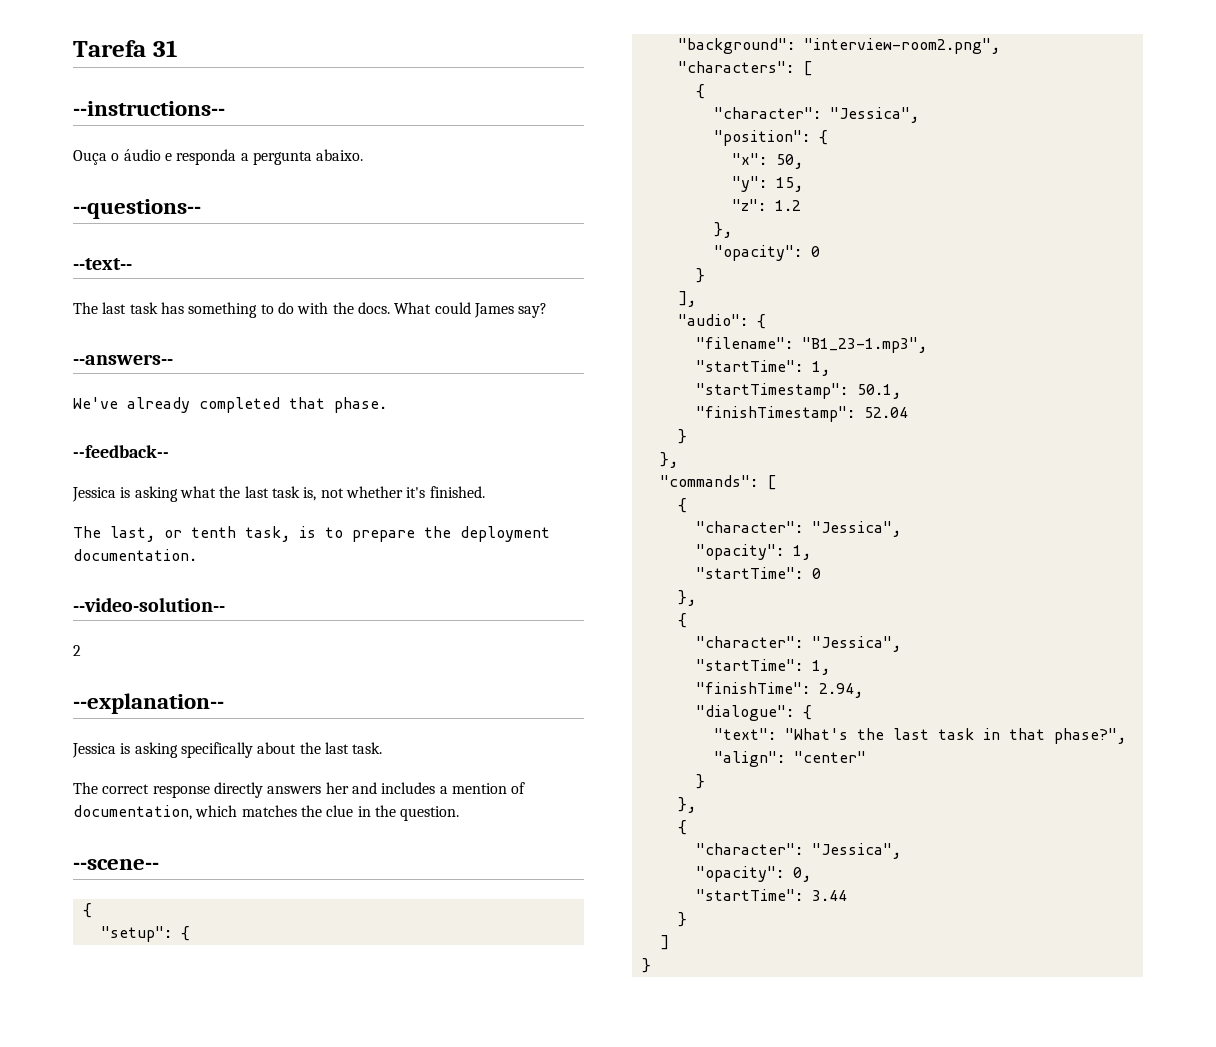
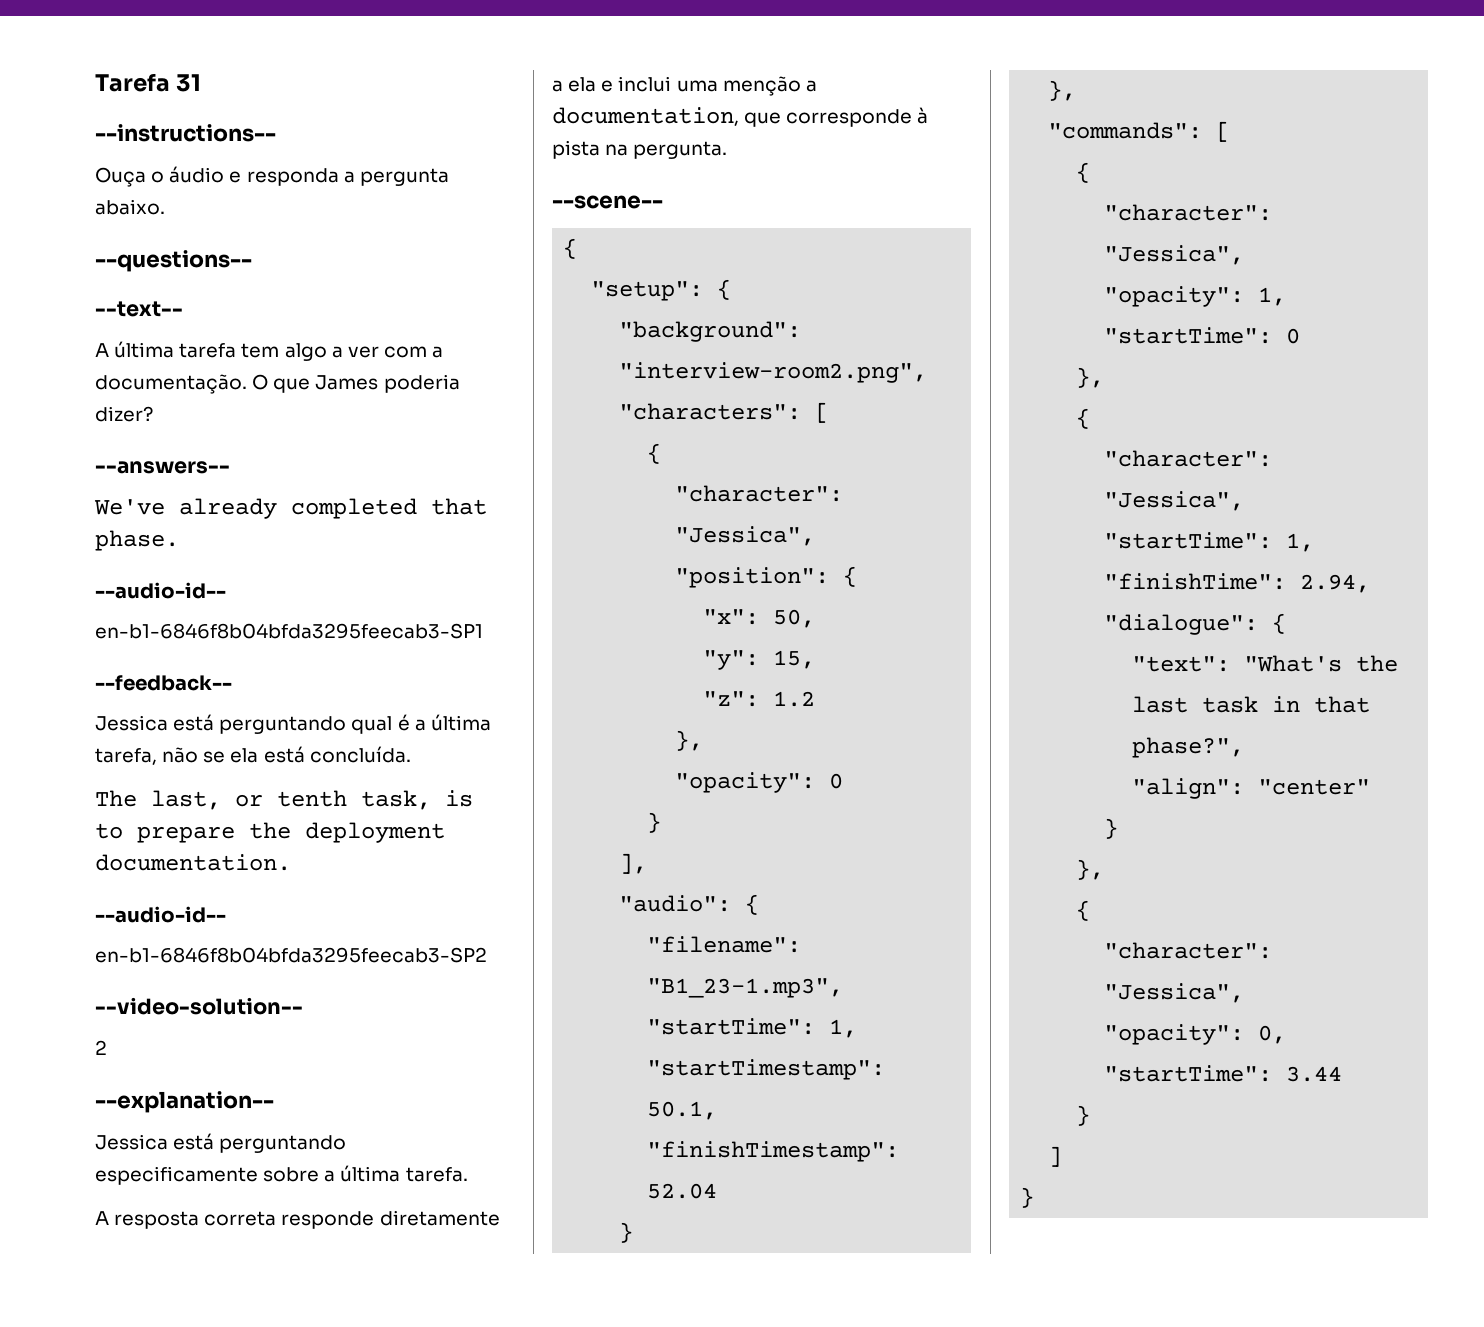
[73,302,548,318] The last task has something to do with the docs. What could James say? -> [95,341,444,361] [95,374,460,394] [95,406,153,422] A última tarefa tem algo a ver com a documentação. O que James poderia dizer?
(387, 405) none -> [95,582,226,599] [95,623,483,639] // --audio-id-- // en-b1-6846f8b04bfda3295feecab3-SP1
[120,486,485,502] is asking what the last task is, not whether it's finished. -> [173,714,491,734] [95,746,411,765] está perguntando qual é a última tarefa, não se ela está concluída.
(197, 555) none -> [95,906,226,923] [95,947,487,963] // --audio-id-- // en-b1-6846f8b04bfda3295feecab3-SP2
[120,742,383,758] [73,782,526,798] [73,805,460,821] is asking specifically about the last task. // The correct response directly answers her and includes a mention of documentation, which matches the clue in the question. -> [173,1133,347,1153] [95,1165,468,1185] [95,1210,500,1229] [552,76,817,96] [552,107,929,127] [552,140,728,159] está perguntando especificamente sobre a última tarefa. // A resposta correta responde diretamente a ela e inclui uma menção a documentation, que corresponde à pista na pergunta.

